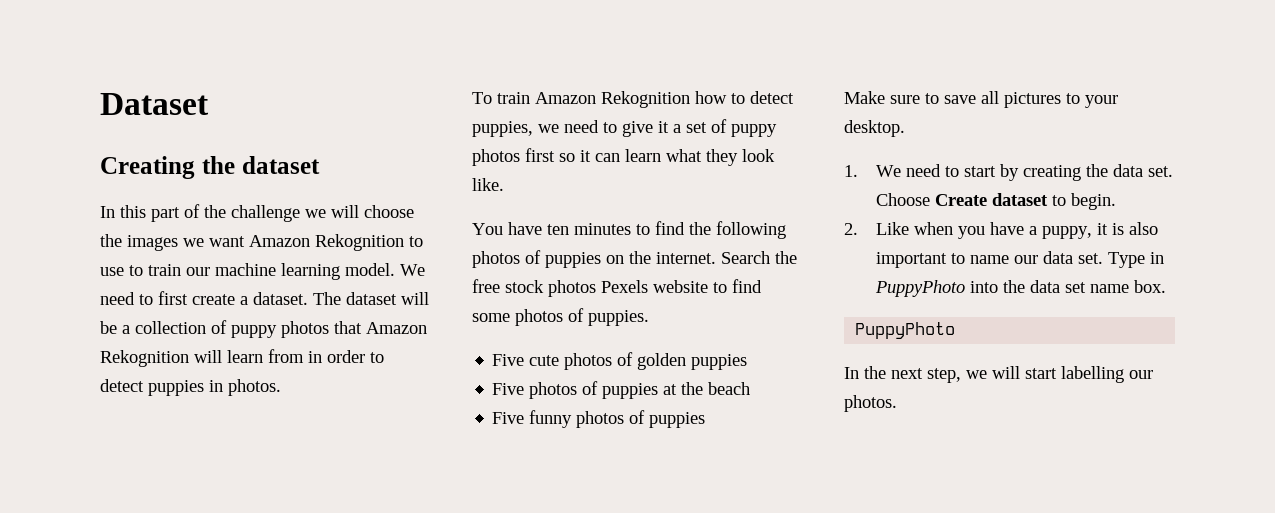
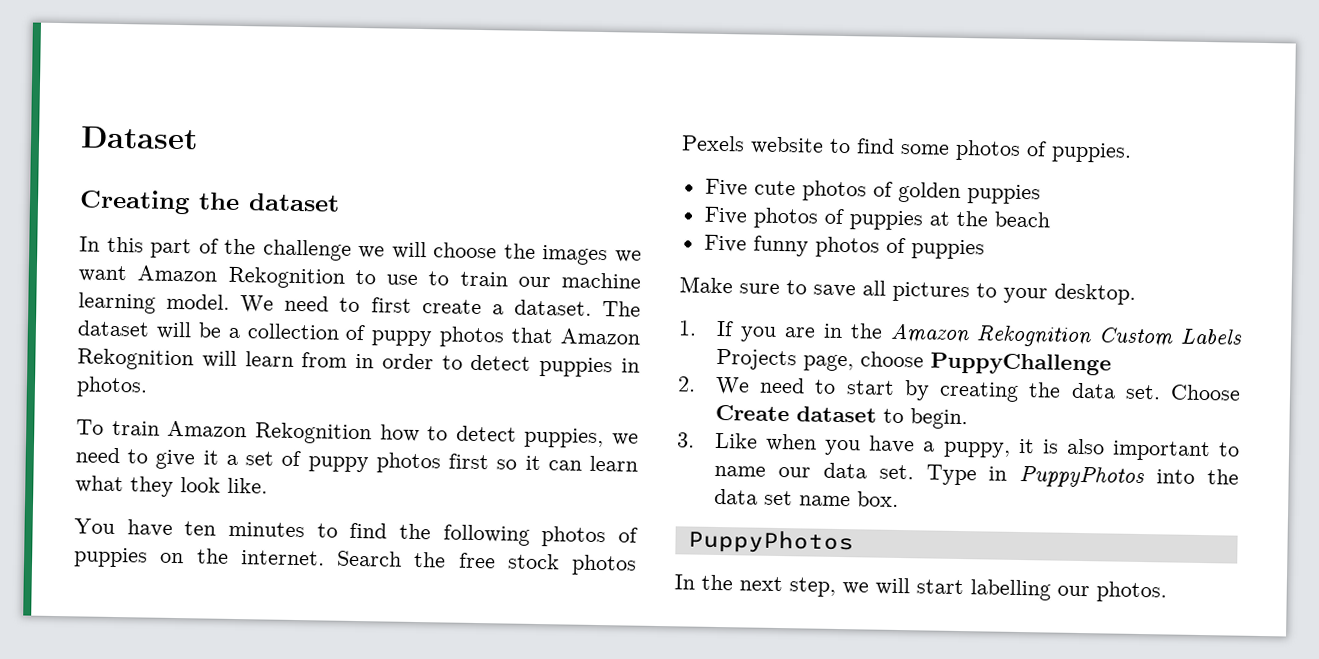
(858, 171) none -> [716,320,1243,348] [716,348,1113,376] [677,376,696,392] If you are in the Amazon Rekognition Custom Labels Projects page, choose PuppyChallenge // 2.
[844,223,858,235] 2. -> [677,432,695,448] 3.
[875,280,966,297] PuppyPhoto -> [1019,465,1146,489] PuppyPhotos
[855,322,956,339] PuppyPhoto -> [687,529,854,555] PuppyPhotos

